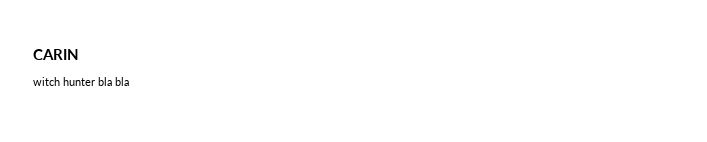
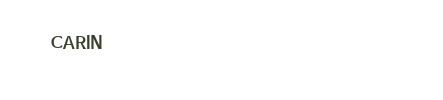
[33,77,129,86] // witch hunter bla bla -> (103, 42) none

